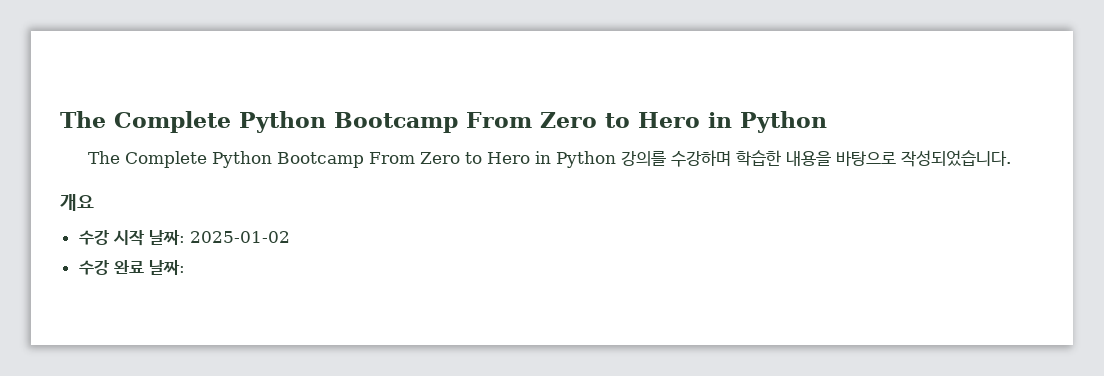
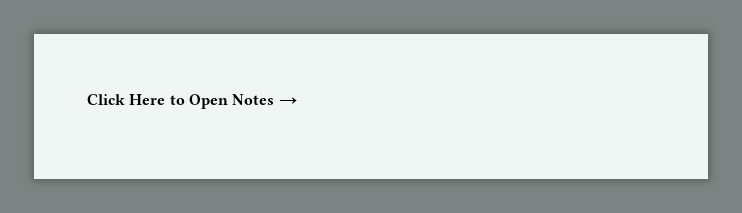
[60,111,827,133] [87,150,1011,168] [60,194,94,211] [78,230,290,246] [78,260,185,275] The Complete Python Bootcamp From Zero to Hero in Python // The Complete Python Bootcamp From Zero to Hero in Python 강의를 수강하며 학습한 내용을 바탕으로 작성되었습니다. // 개요 // 수강 시작 날짜: 2025-01-02 // 수강 완료 날짜: -> [87,94,297,109] Click Here to Open Notes →

